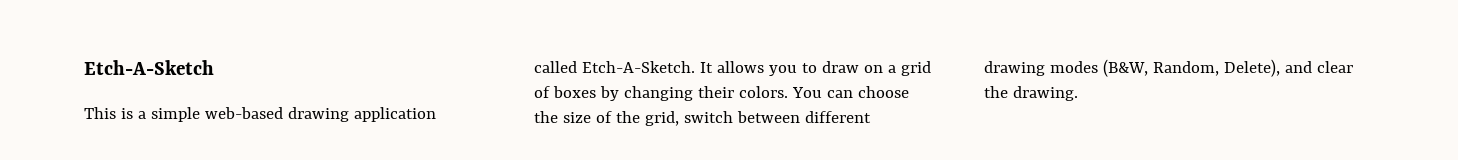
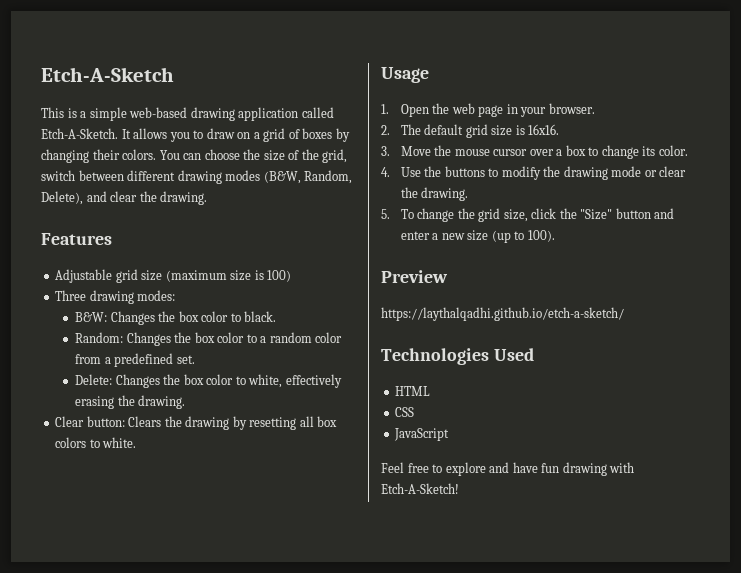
(1078, 93) none -> [41,233,112,245] [55,269,292,283] [55,290,176,304] [75,311,277,325] [75,332,343,346] [75,353,195,367] [75,374,342,388] [75,395,186,409] [55,416,338,430] [55,437,137,448] [381,67,429,83] [381,103,595,117] [381,124,560,138] [381,145,688,159] [381,166,687,180] [400,187,469,201] [381,208,675,222] [400,230,555,243] [381,270,448,283] [381,307,624,321] [381,348,534,365] [395,386,431,396] [395,407,415,417] [394,428,450,441] [381,462,635,476] [381,483,459,494] // Features // Adjustable grid size (maximum size is 100) // Three drawing modes: // B&W: Changes the box color to black. // Random: Changes the box color to a random color from a predefined set. // Delete: Changes the box color to white, effectively erasing the drawing. // Clear button: Clears the drawing by resetting all box colors to white. // Usage // 1. Open the web page in your browser. // 2. The default grid size is 16x16. // 3. Move the mouse cursor over a box to change its color. // 4. Use the buttons to modify the drawing mode or clear the drawing. // 5. To change the grid size, click the "Size" button and enter a new size (up to 100). // Preview // https://laythalqadhi.github.io/etch-a-sketch/ // Technologies Used // HTML // CSS // JavaScript // Feel free to explore and have fun drawing with Etch-A-Sketch!

